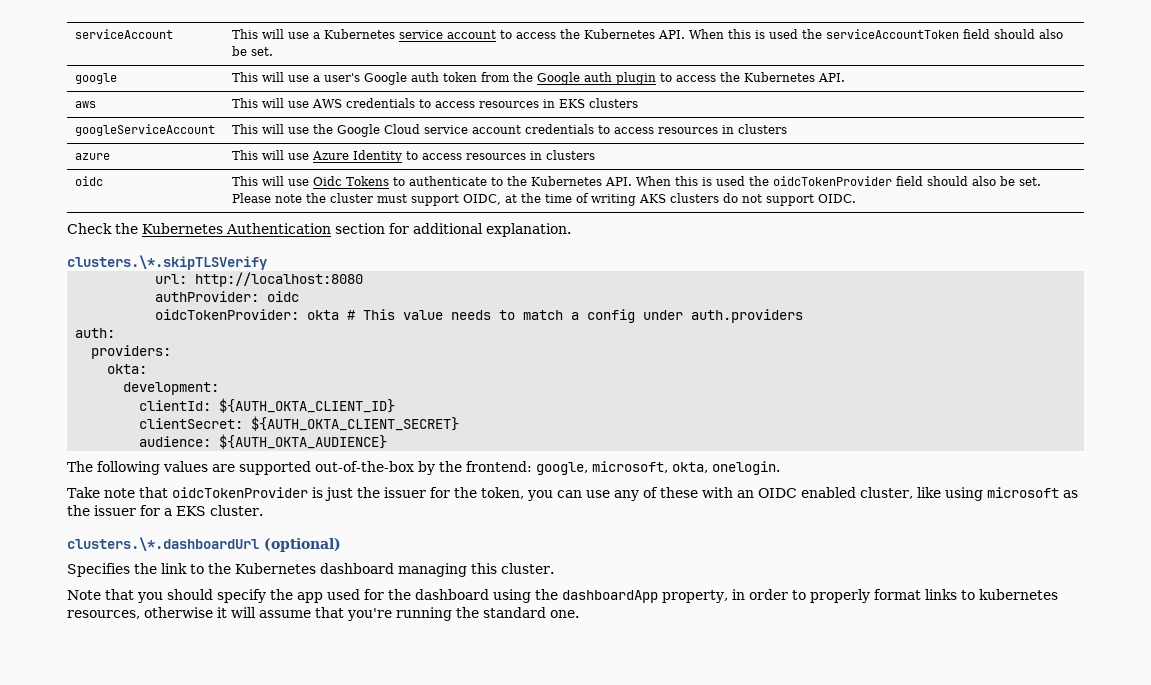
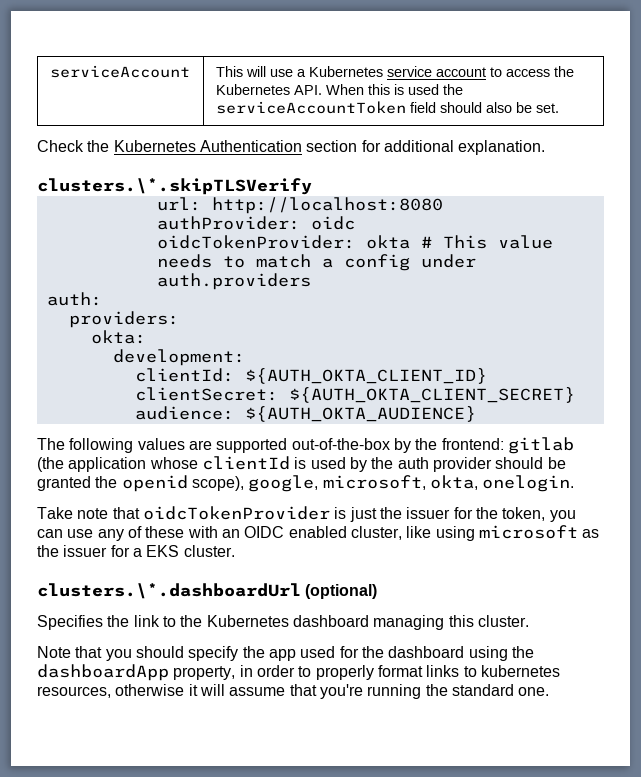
[75,73,118,84] [232,72,846,85] [75,101,97,108] [232,98,639,108] [75,124,216,136] [232,124,788,137] [75,153,111,160] [232,150,596,163] [75,176,104,186] [232,176,1042,186] [232,193,857,206] // google | This will use a user's Google auth token from the Google auth plugin to access the Kubernetes API. // aws | This will use AWS credentials to access resources in EKS clusters // googleServiceAccount | This will use the Google Cloud service account credentials to access resources in clusters // azure | This will use Azure Identity to access resources in clusters // oidc | This will use Oidc Tokens to authenticate to the Kubernetes API. When this is used the oidcTokenProvider field should also be set. Please note the cluster must support OIDC, at the time of writing AKS clusters do not support OIDC. -> (559, 108) none
(532, 466) none -> [507,437,574,454] [37,456,566,472] [37,475,244,492] gitlab (the application whose clientId is used by the auth provider should be granted the openid scope),

